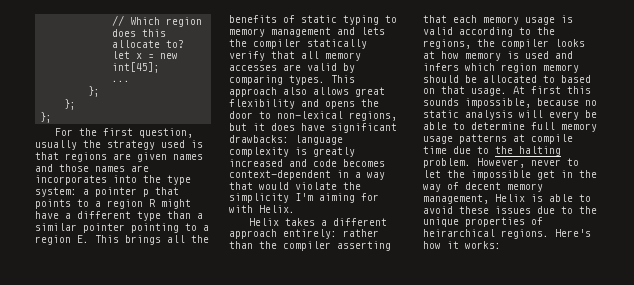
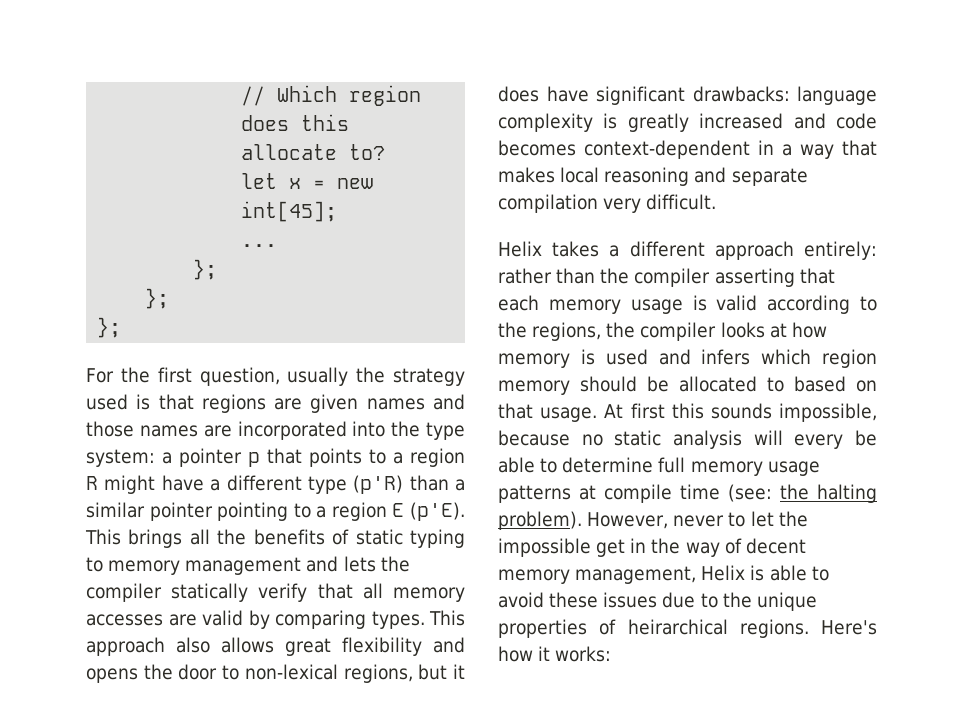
[35,175,107,185] incorporates -> [237,421,347,440] incorporated
(161, 216) none -> [353,475,404,494] (p'R)
[77,235,89,243] E. -> [392,502,465,521] E (p'E).
[259,182,361,190] [229,193,379,203] [229,205,295,213] would violate the simplicity I'm aiming for with Helix. -> [498,167,808,186] [498,194,717,213] makes local reasoning and separate compilation very difficult.
[453,146,489,154] due to -> [728,484,772,502] (see:
[423,158,471,168] problem. -> [498,511,582,530] problem).

